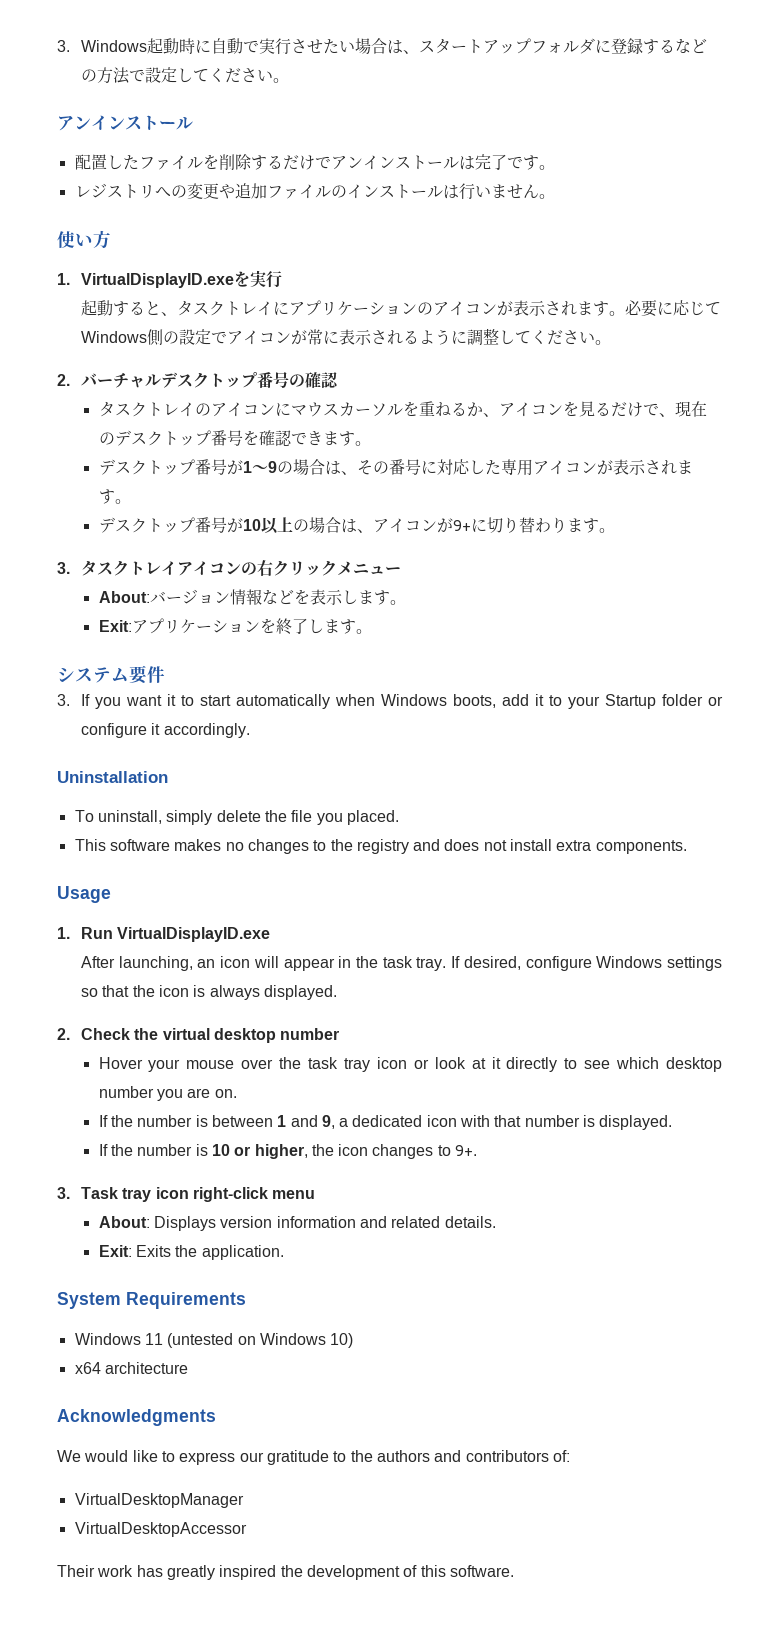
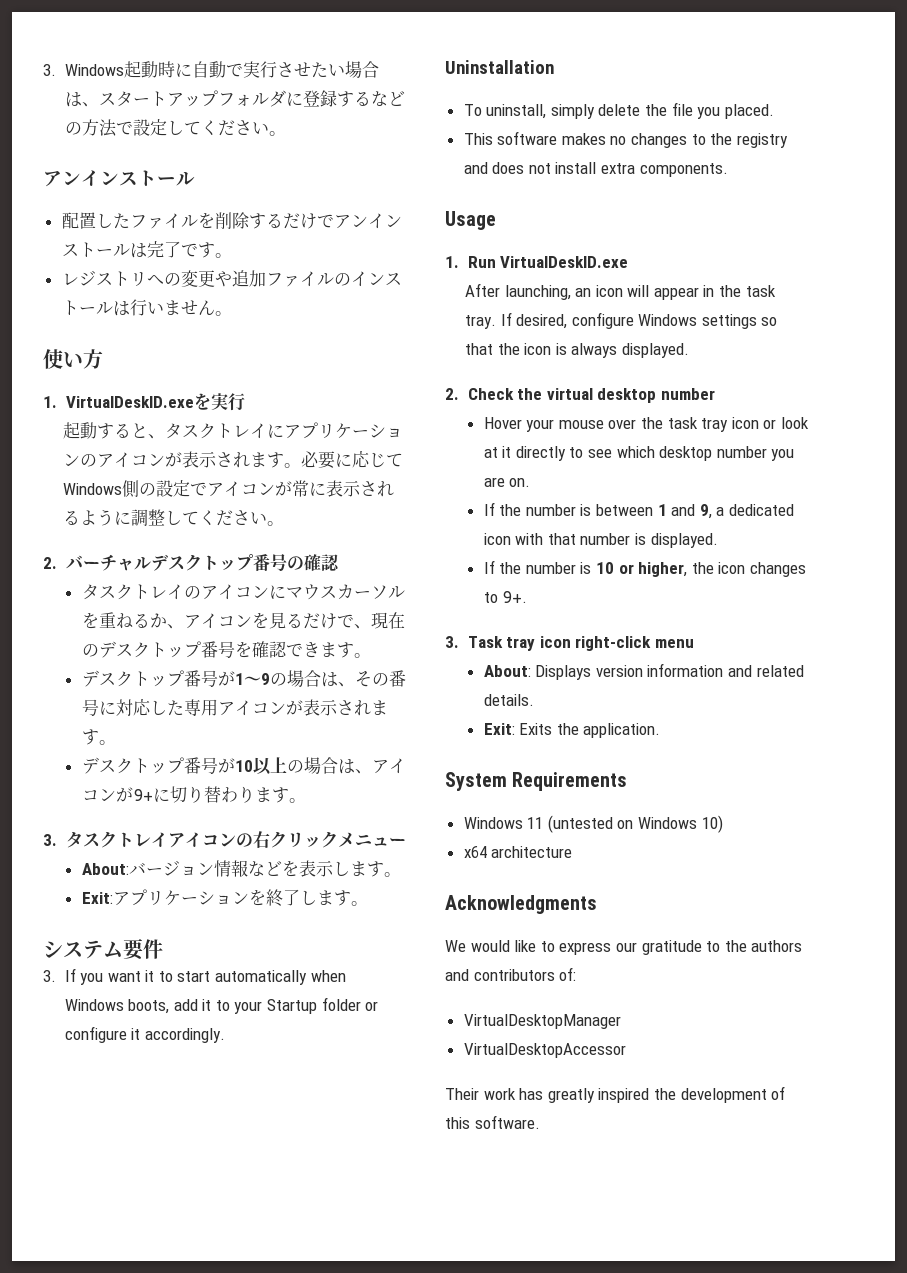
[80,273,234,288] VirtualDisplayID.exe -> [65,396,194,408] VirtualDeskID.exe
[117,927,271,942] VirtualDisplayID.exe -> [500,256,629,268] VirtualDeskID.exe

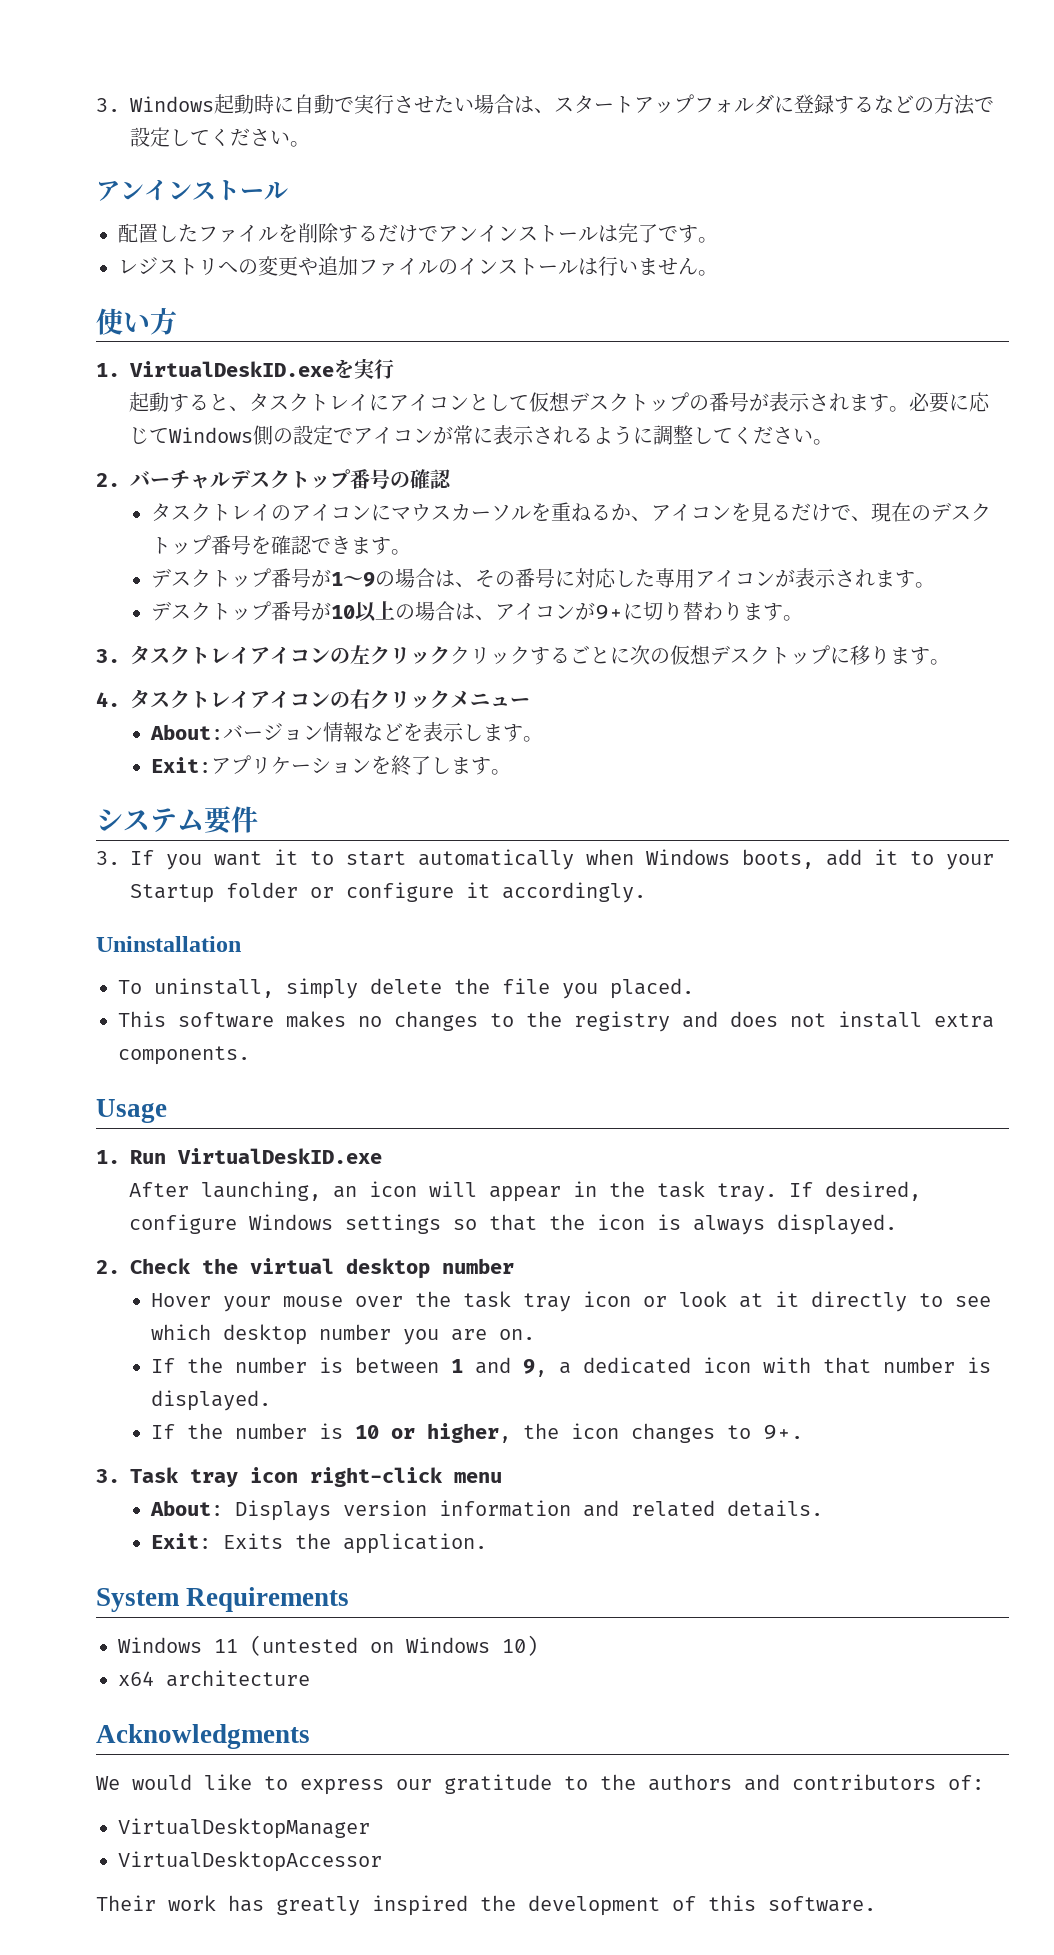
[300,422,403,439] [62,452,165,468] プリケーションのアイコン -> [409,392,750,412] イコンとして仮想デスクトップの番号
(253, 840) none -> [350,645,950,665] [96,689,350,709] 左クリッククリックするごとに次の仮想デスクトップに移ります。 // 4.タスクトレイアイコンの

